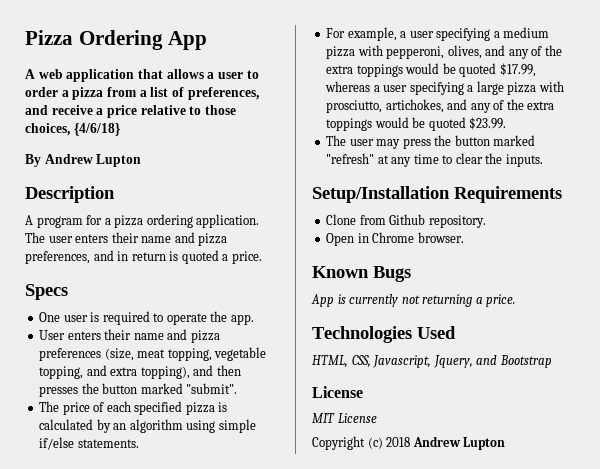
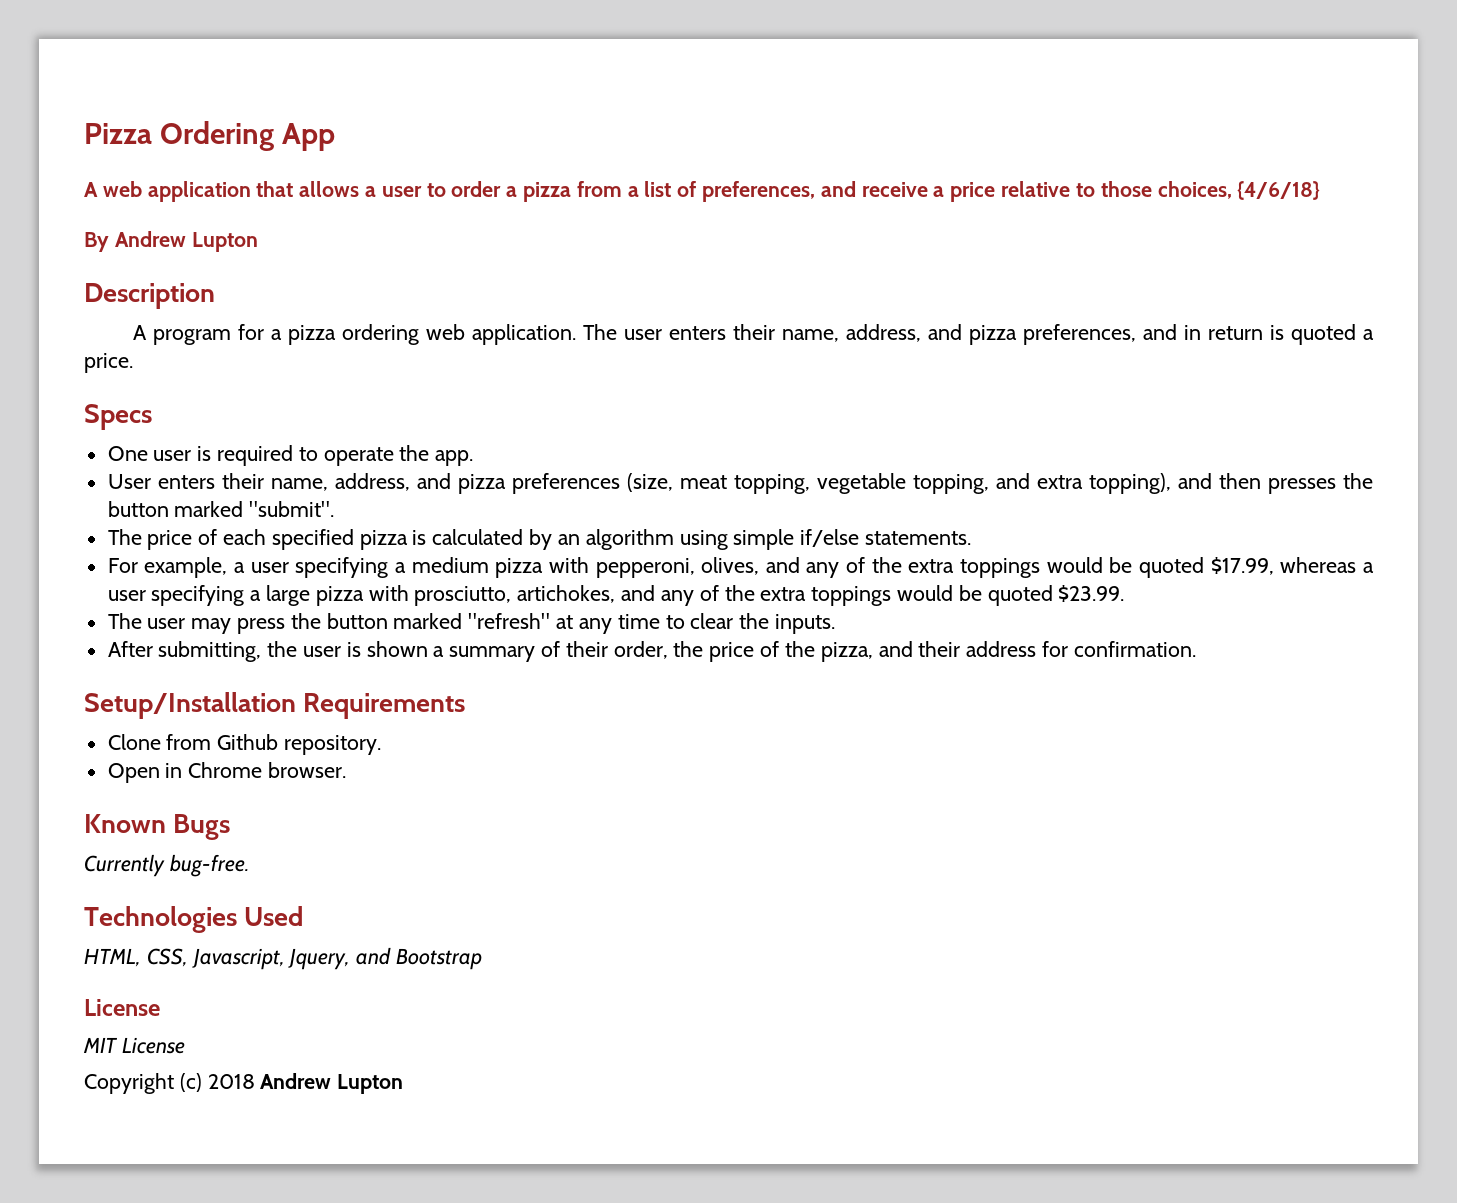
(193, 221) none -> [425,324,465,340] web
[141,236,172,243] name -> [781,324,921,342] name, address,
[133,333,164,340] name -> [270,473,410,491] name, address,
(543, 160) none -> [107,641,1196,662] // After submitting, the user is shown a summary of their order, the price of the pizza, and their address for confirmation.
[311,294,516,307] App is currently not returning a price. -> [84,854,249,877] Currently bug-free.

